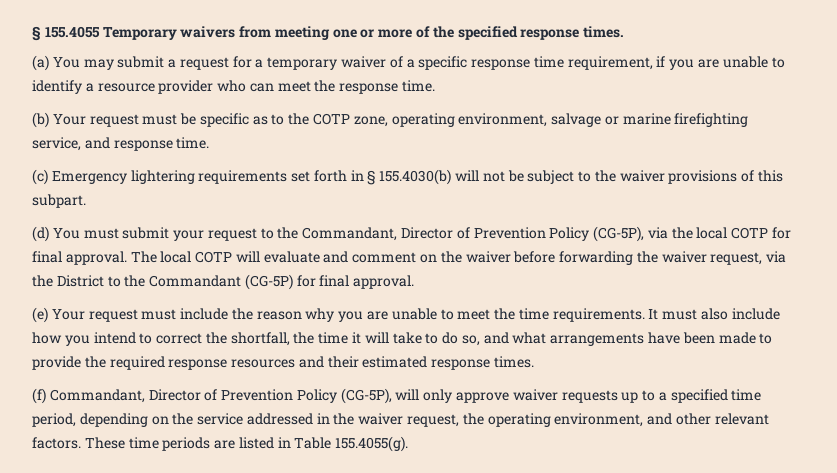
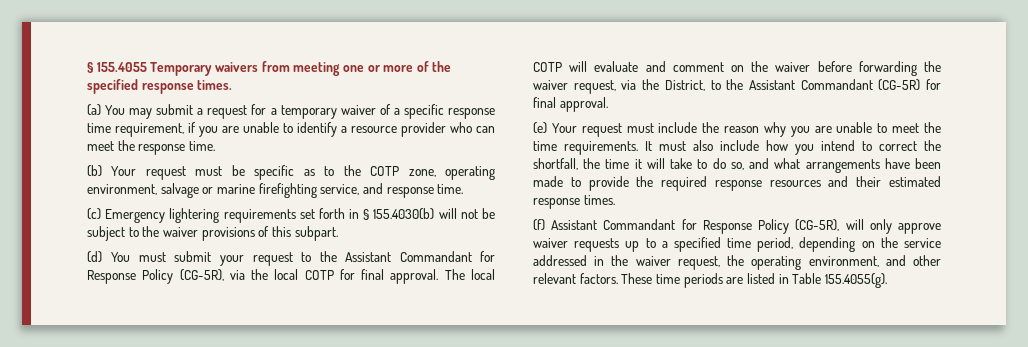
[302,226,645,242] Commandant, Director of Prevention Policy (CG-5P), -> [344,251,495,262] [87,269,224,284] Assistant Commandant for Response Policy (CG-5R),
[56,274,293,290] District to the Commandant (CG-5P) -> [664,79,921,91] District, to the Assistant Commandant (CG-5R)
[49,388,392,404] Commandant, Director of Prevention Policy (CG-5P), -> [551,219,840,234] Assistant Commandant for Response Policy (CG-5R),

